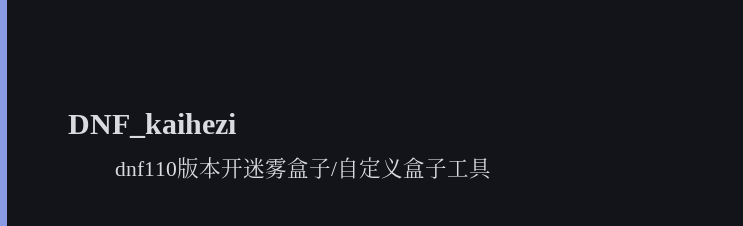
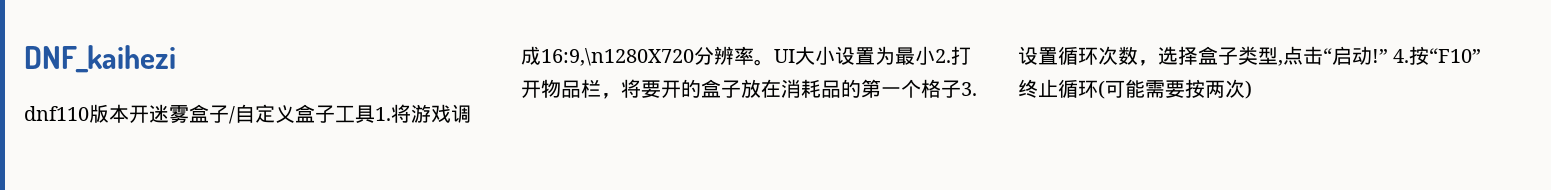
(492, 169) none -> [375,104,471,123] [521,46,971,66] [521,79,977,99] [1018,46,1482,66] [1018,79,1252,99] 1.将游戏调成16:9,\n1280X720分辨率。UI大小设置为最小2.打开物品栏，将要开的盒子放在消耗品的第一个格子3.设置循环次数，选择盒子类型,点击“启动!” 4.按“F10”终止循环(可能需要按两次)

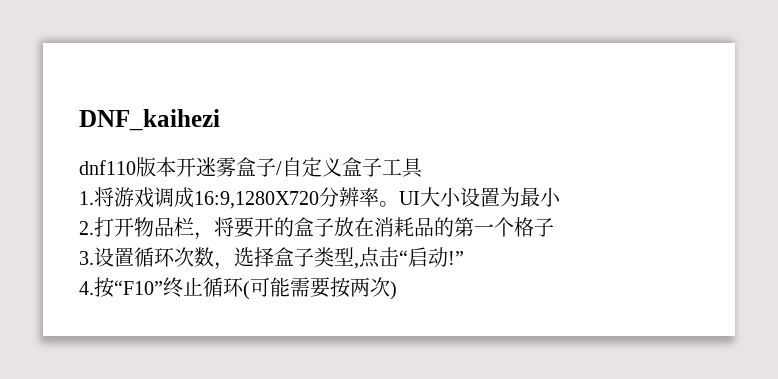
(375, 114) none -> (423, 168) //
[541,48,694,66] 16:9,\n1280X720 -> [194,191,319,209] 16:9,1280X720
(935, 55) none -> (561, 197) //
(961, 89) none -> (554, 227) //
(1388, 56) none -> (464, 258) //

